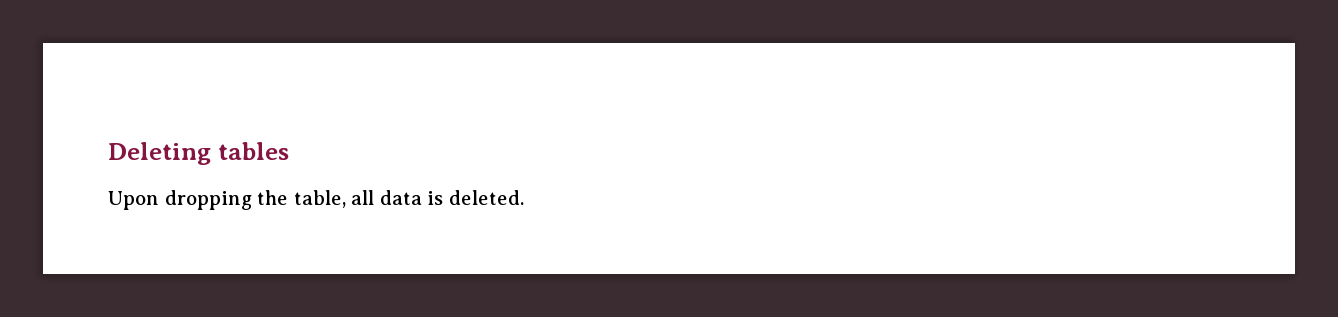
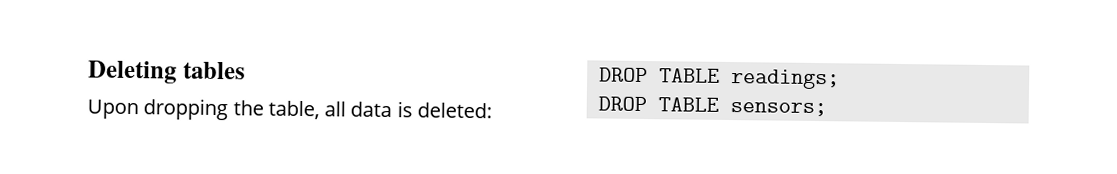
[448,190,524,205] deleted. -> [416,102,492,119] [598,67,840,90] [597,96,827,117] deleted: // DROP TABLE readings; // DROP TABLE sensors;

